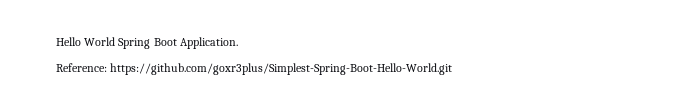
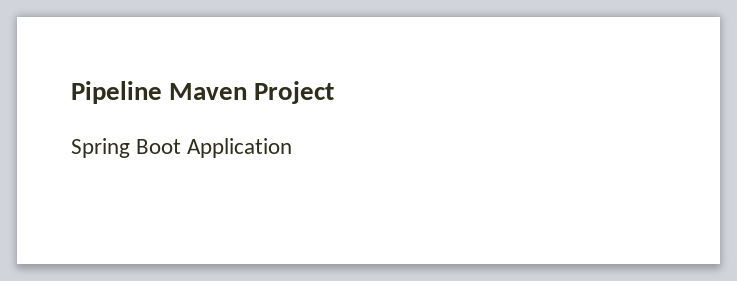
[56,37,238,49] [56,63,453,75] Hello World Spring Boot Application. // Reference: https://github.com/goxr3plus/Simplest-Spring-Boot-Hello-World.git -> [71,81,335,104] [71,138,293,158] Pipeline Maven Project // Spring Boot Application

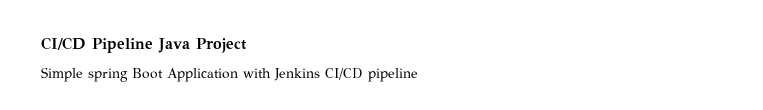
[71,81,335,104] [71,138,293,158] Pipeline Maven Project // Spring Boot Application -> [41,37,247,53] [41,67,418,82] CI/CD Pipeline Java Project // Simple spring Boot Application with Jenkins CI/CD pipeline

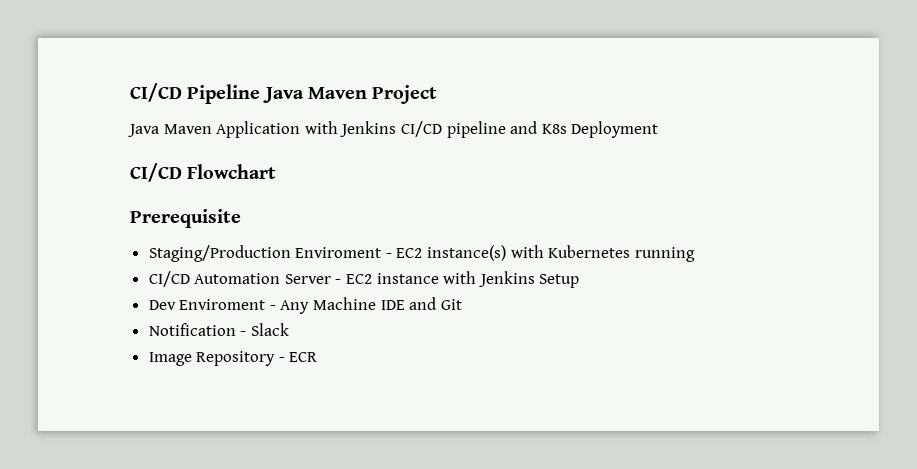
(190, 45) none -> [307,87,367,99] Maven
[41,67,163,82] Simple spring Boot -> [128,124,212,137] Java Maven
(418, 75) none -> [510,121,659,138] [130,163,277,182] [130,209,241,228] [148,245,695,262] [148,271,580,288] [148,297,462,314] [148,323,289,336] [148,351,318,366] and K8s Deployment // CI/CD Flowchart // Prerequisite // Staging/Production Enviroment - EC2 instance(s) with Kubernetes running // CI/CD Automation Server - EC2 instance with Jenkins Setup // Dev Enviroment - Any Machine IDE and Git // Notification - Slack // Image Repository - ECR

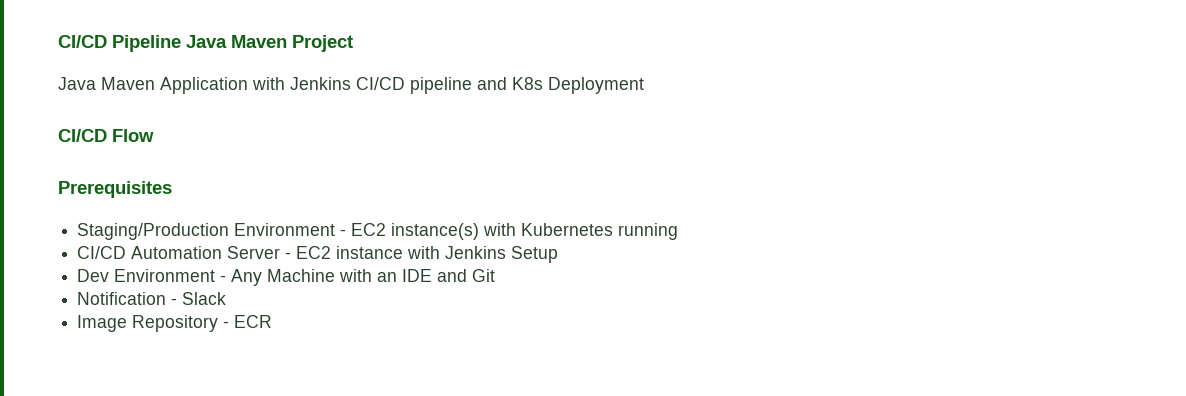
[187,164,277,179] [130,209,241,228] Flowchart // Prerequisite -> [112,129,154,142] [58,181,172,198] Flow // Prerequisites
[295,247,382,258] Enviroment -> [234,223,336,236] Environment
[179,299,266,310] Enviroment -> [114,269,216,282] Environment
(377, 303) none -> [339,269,398,282] with an

